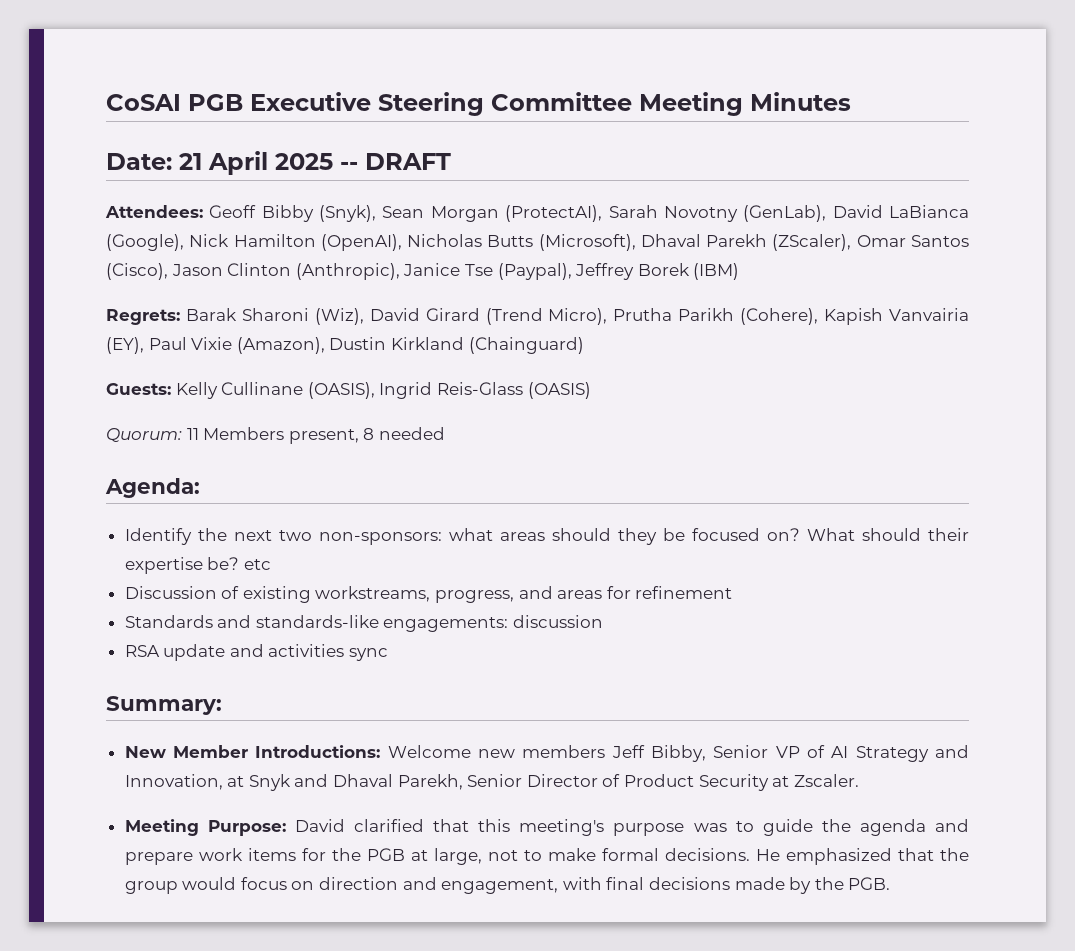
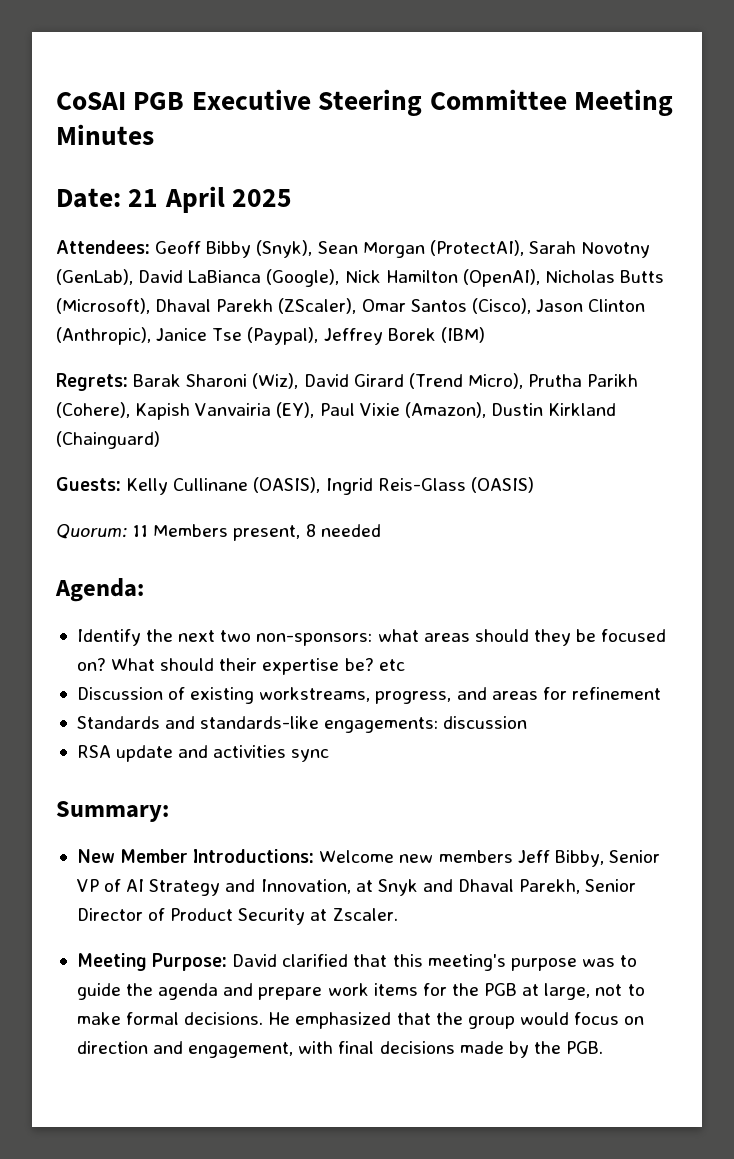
[340,153,451,170] -- DRAFT -> (293, 198) none

